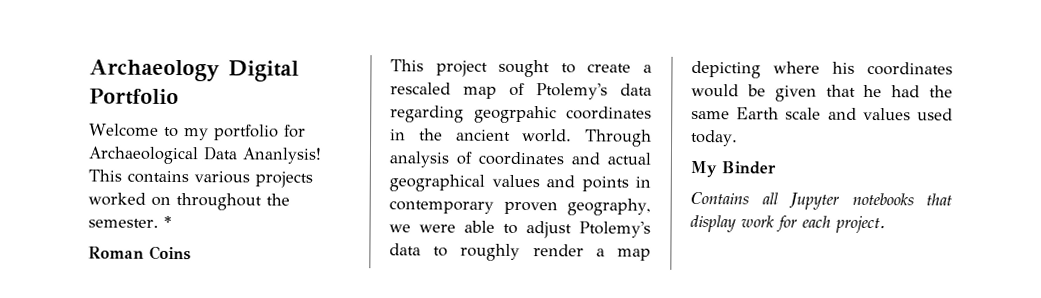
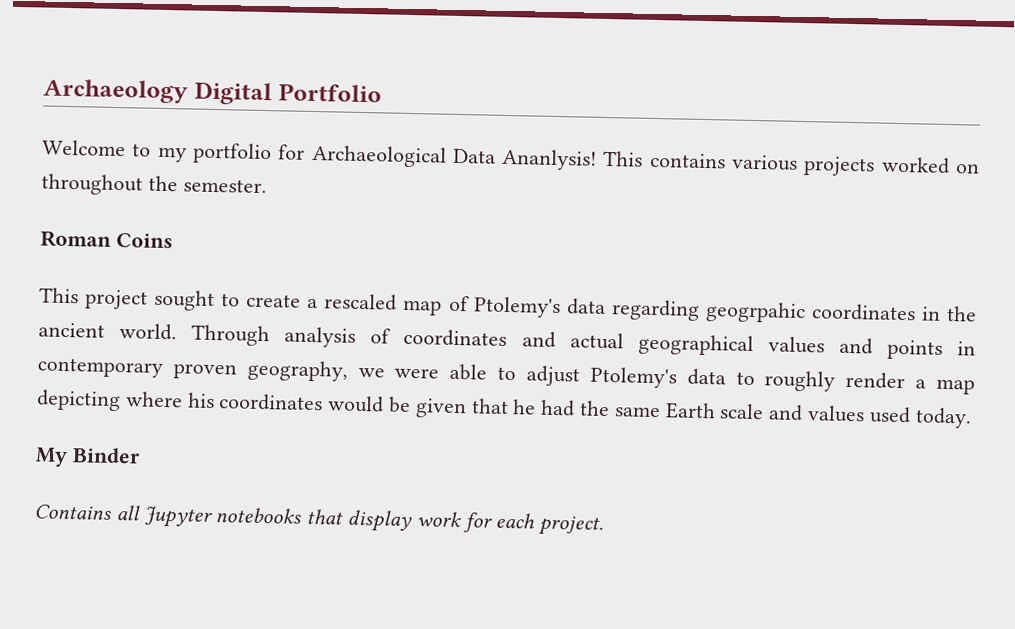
[163,215,172,228] * -> (267, 186) none

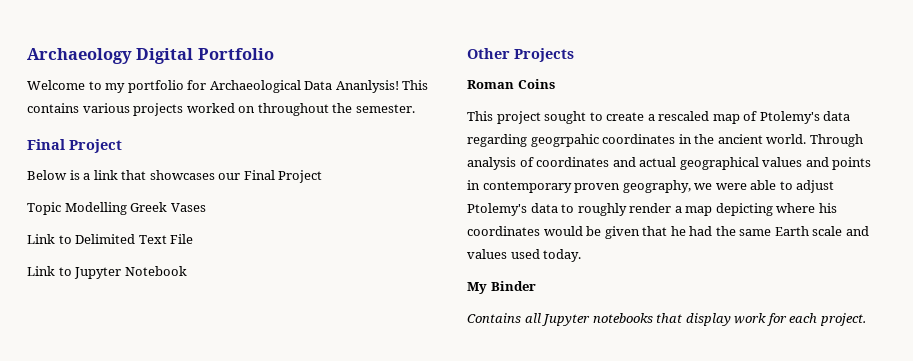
(267, 186) none -> [27,139,122,153] [27,170,323,183] [27,202,206,215] [27,234,194,244] [27,266,187,279] [467,48,574,62] // Final Project // Below is a link that showcases our Final Project // Topic Modelling Greek Vases // Link to Delimited Text File // Link to Jupyter Notebook // Other Projects

